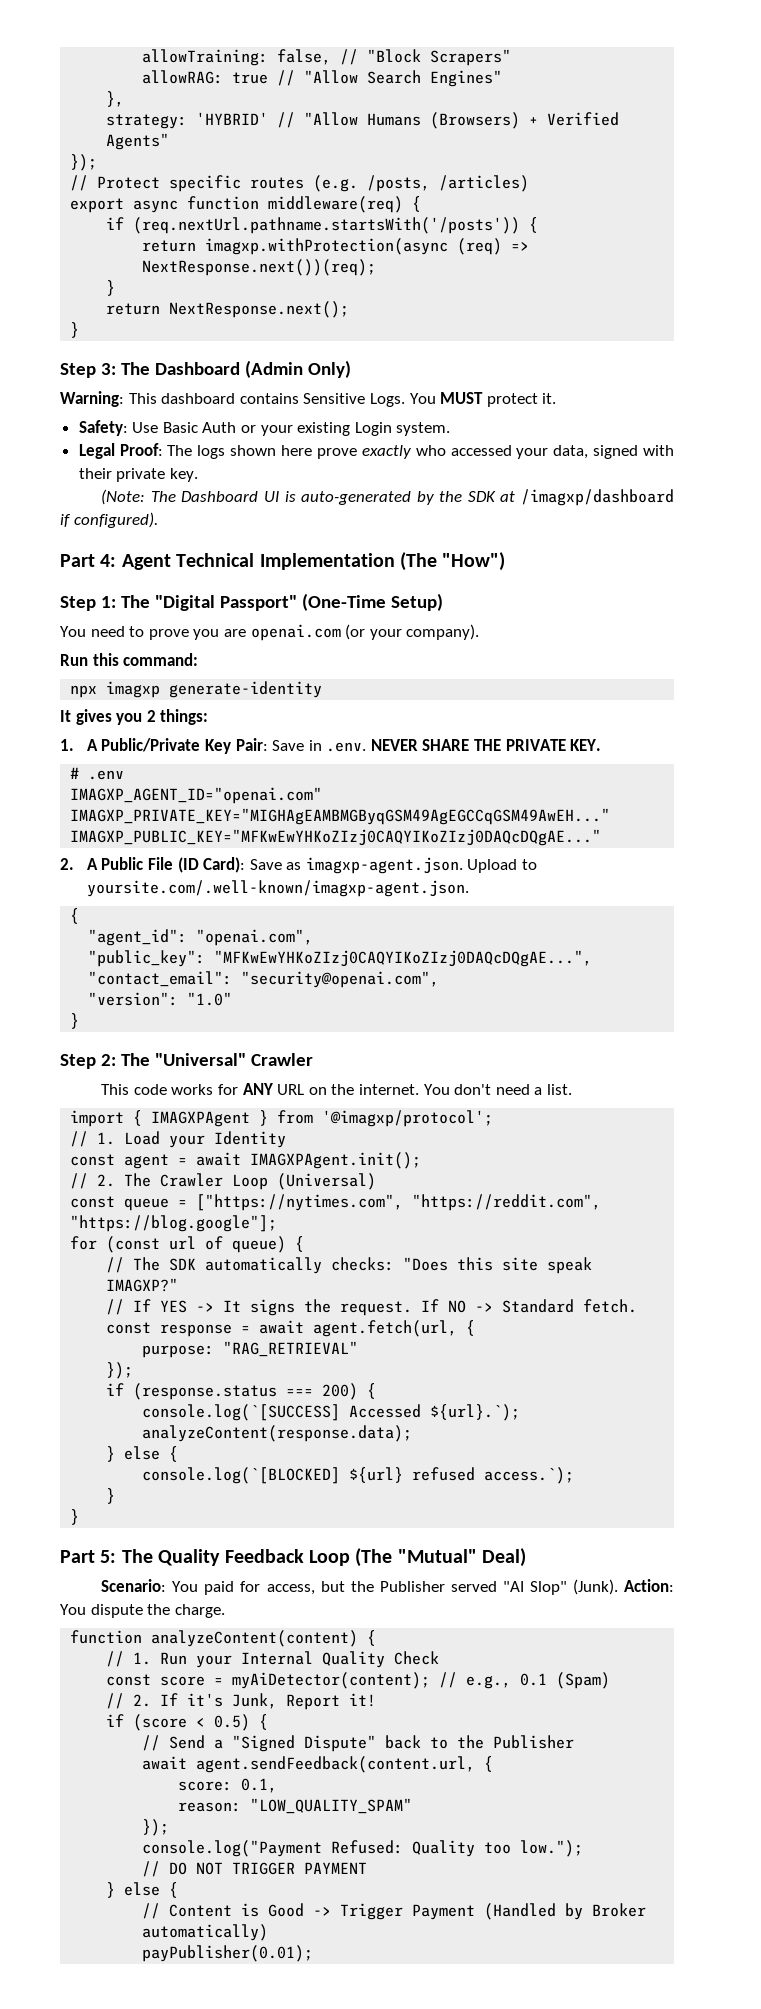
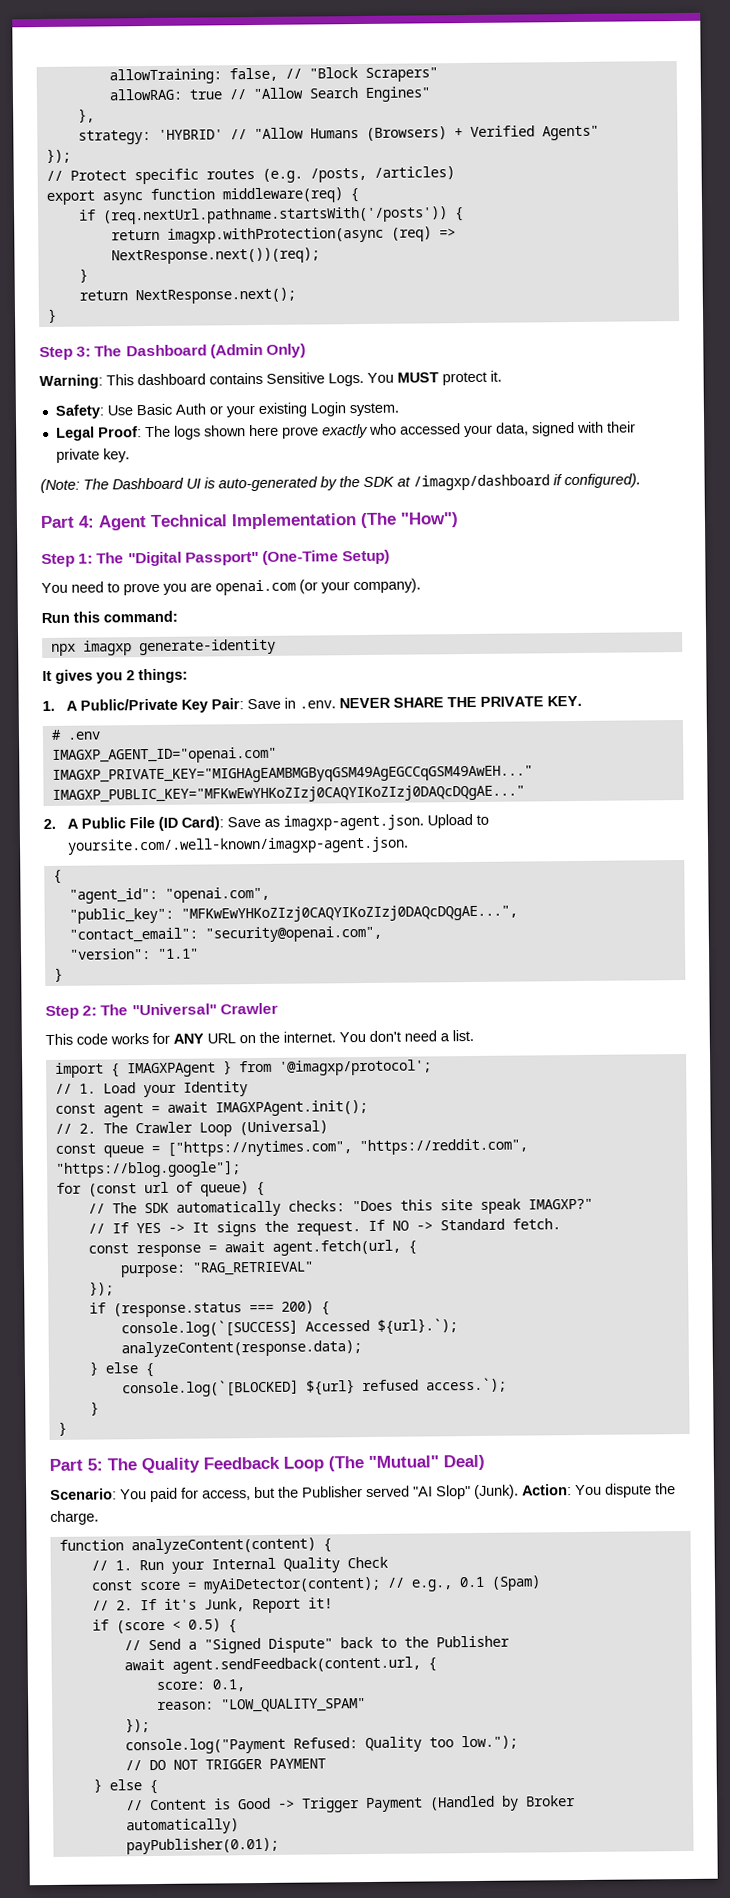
[187,992,233,1006] "1.0" -> [156,948,199,959] "1.1"

